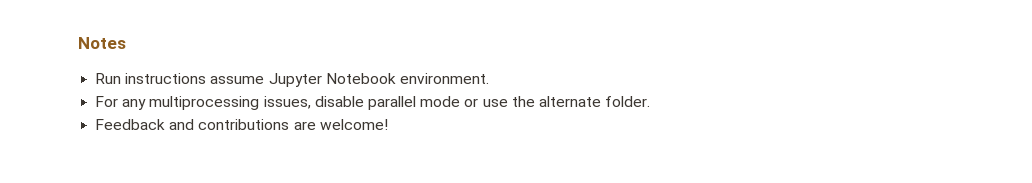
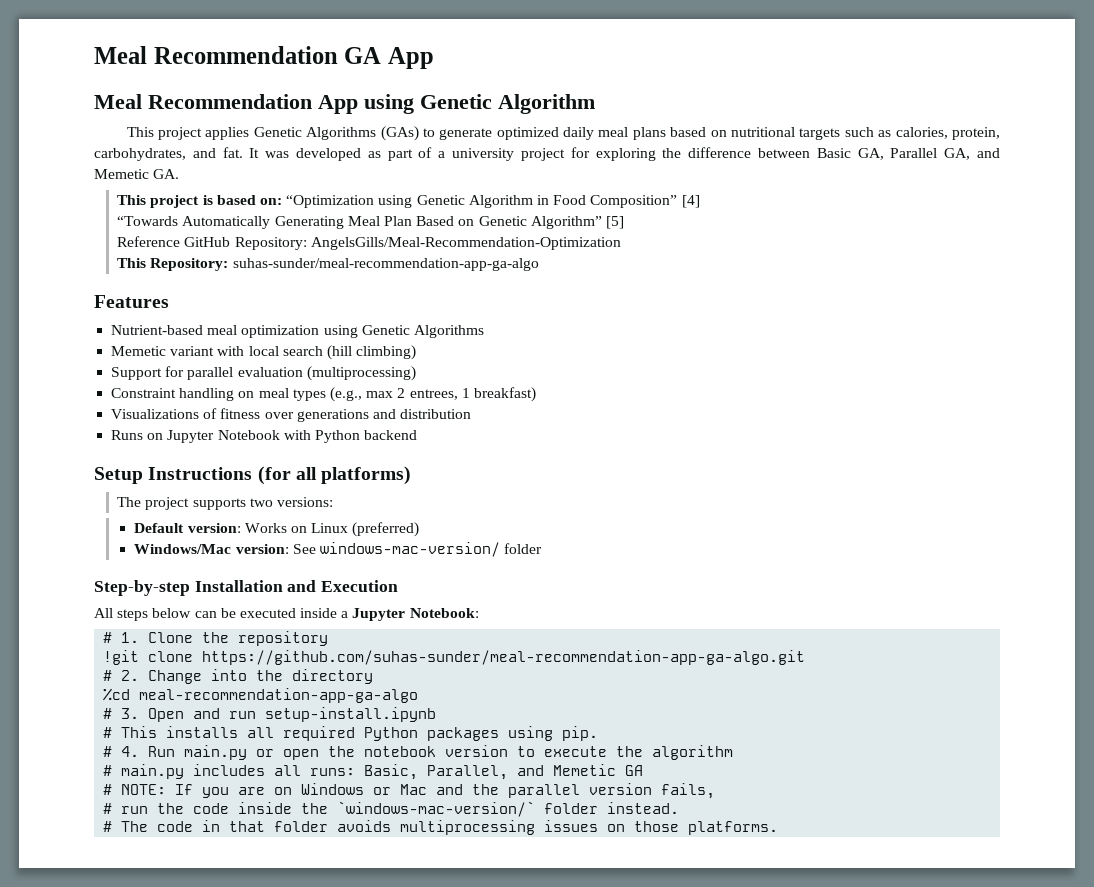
[78,37,126,49] [95,73,489,87] [95,96,651,110] [95,119,388,130] Notes // Run instructions assume Jupyter Notebook environment. // For any multiprocessing issues, disable parallel mode or use the alternate folder. // Feedback and contributions are welcome! -> [94,46,434,69] [94,94,595,114] [126,126,1000,141] [94,147,1001,161] [94,169,180,179] [117,195,700,208] [117,216,624,229] [117,236,621,250] [117,258,539,271] [94,295,169,308] [111,325,484,338] [111,345,417,360] [111,366,416,381] [111,387,536,402] [111,408,472,422] [111,430,418,443] [94,466,412,485] [117,497,334,510] [134,522,420,537] [134,542,543,557] [94,580,399,596] [94,608,479,621] [103,631,329,646] [103,650,806,665] [103,669,374,684] [103,688,419,703] [103,707,437,722] [103,726,599,741] [103,745,734,760] [103,764,644,780] [103,783,716,799] [103,801,680,817] [103,820,779,835] Meal Recommendation GA App // Meal Recommendation App using Genetic Algorithm // This project applies Genetic Algorithms (GAs) to generate optimized daily meal plans based on nutritional targets such as calories, protein, carbohydrates, and fat. It was developed as part of a university project for exploring the difference between Basic GA, Parallel GA, and Memetic GA. // This project is based on: “Optimization using Genetic Algorithm in Food Composition” [4] // “Towards Automatically Generating Meal Plan Based on Genetic Algorithm” [5] // Reference GitHub Repository: AngelsGills/Meal-Recommendation-Optimization // This Repository: suhas-sunder/meal-recommendation-app-ga-algo // Features // Nutrient-based meal optimization using Genetic Algorithms // Memetic variant with local search (hill climbing) // Support for parallel evaluation (multiprocessing) // Constraint handling on meal types (e.g., max 2 entrees, 1 breakfast) // Visualizations of fitness over generations and distribution // Runs on Jupyter Notebook with Python backend // Setup Instructions (for all platforms) // The project supports two versions: // Default version: Works on Linux (preferred) // Windows/Mac version: See windows-mac-version/ folder // Step-by-step Installation and Execution // All steps below can be executed inside a Jupyter Notebook: // # 1. Clone the repository // !git clone https://github.com/suhas-sunder/meal-recommendation-app-ga-algo.git // # 2. Change into the directory // %cd meal-recommendation-app-ga-algo // # 3. Open and run setup-install.ipynb // # This installs all required Python packages using pip. // # 4. Run main.py or open the notebook version to execute the algorithm // # main.py includes all runs: Basic, Parallel, and Memetic GA // # NOTE: If you are on Windows or Mac and the parallel version fails, // # run the code inside the `windows-mac-version/` folder instead. // # The code in that folder avoids multiprocessing issues on those platforms.

